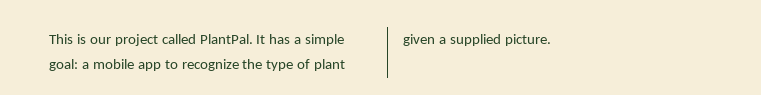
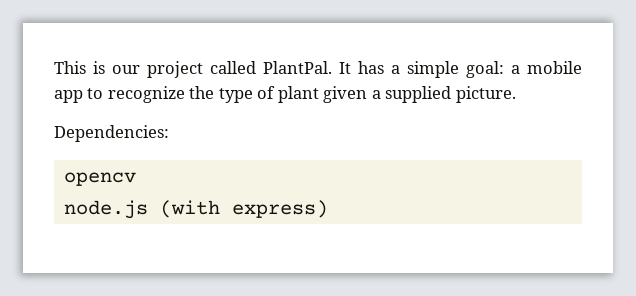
(551, 40) none -> [54,125,169,142] [63,172,136,186] [63,200,328,219] // Dependencies: // opencv // node.js (with express)

